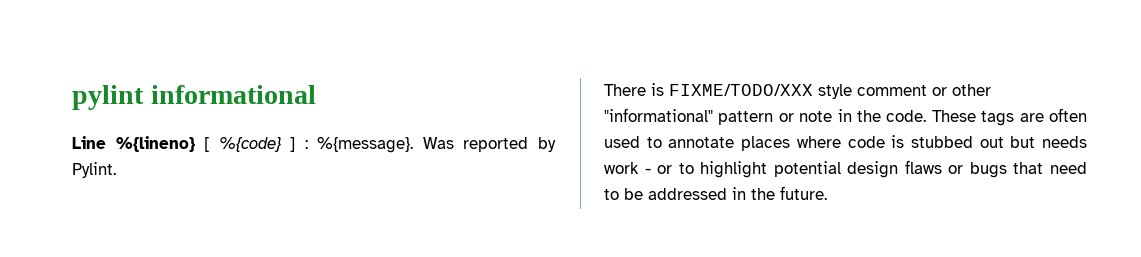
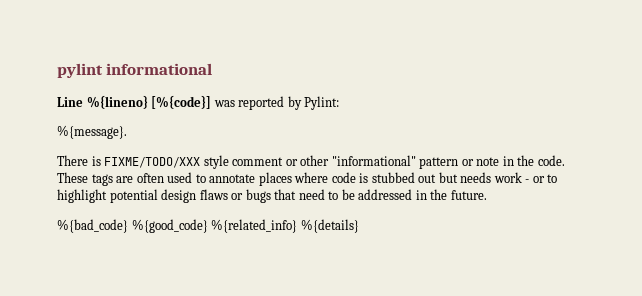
[204,137,556,153] [72,162,116,178] [ %{code} ] : %{message}. Was reported by Pylint. -> [151,95,340,110] [57,125,127,139] [%{code}] was reported by Pylint: // %{message}.
(827, 193) none -> [57,219,359,233] // %{bad_code} %{good_code} %{related_info} %{details}

